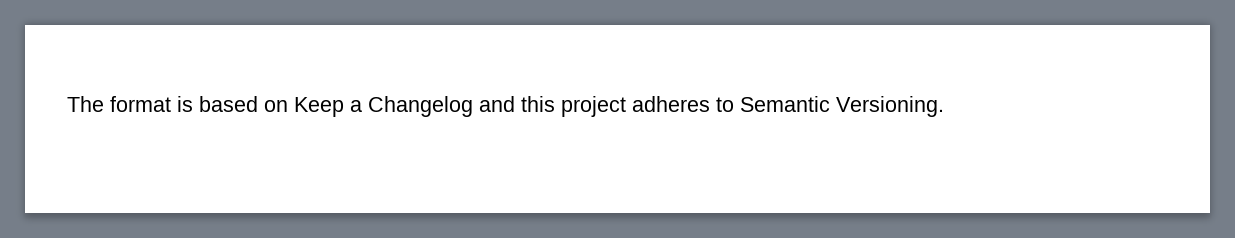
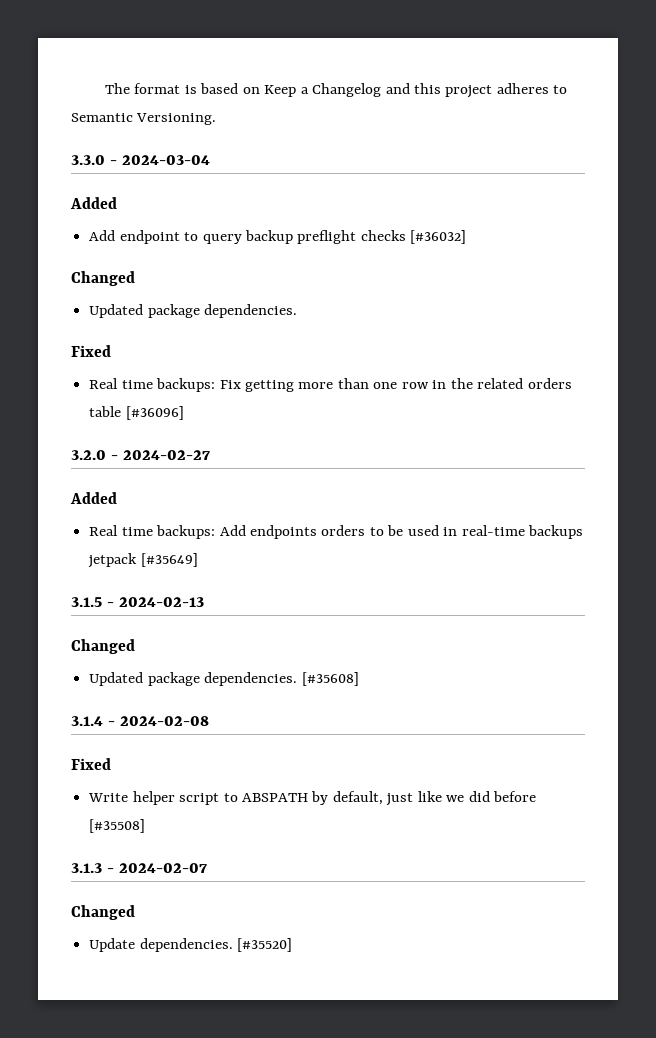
(944, 106) none -> [71,155,211,165] [70,197,117,209] [89,230,467,244] [71,271,135,286] [89,304,298,318] [71,345,111,357] [89,378,572,392] [89,406,184,420] [71,450,211,460] [70,492,117,504] [89,525,584,539] [88,553,198,568] [71,597,205,607] [71,639,135,654] [89,672,359,686] [71,716,210,726] [71,758,111,770] [88,791,537,806] [89,819,146,833] [71,863,208,873] [71,905,135,920] [89,938,293,952] // 3.3.0 - 2024-03-04 // Added // Add endpoint to query backup preflight checks [#36032] // Changed // Updated package dependencies. // Fixed // Real time backups: Fix getting more than one row in the related orders table [#36096] // 3.2.0 - 2024-02-27 // Added // Real time backups: Add endpoints orders to be used in real-time backups jetpack [#35649] // 3.1.5 - 2024-02-13 // Changed // Updated package dependencies. [#35608] // 3.1.4 - 2024-02-08 // Fixed // Write helper script to ABSPATH by default, just like we did before [#35508] // 3.1.3 - 2024-02-07 // Changed // Update dependencies. [#35520]

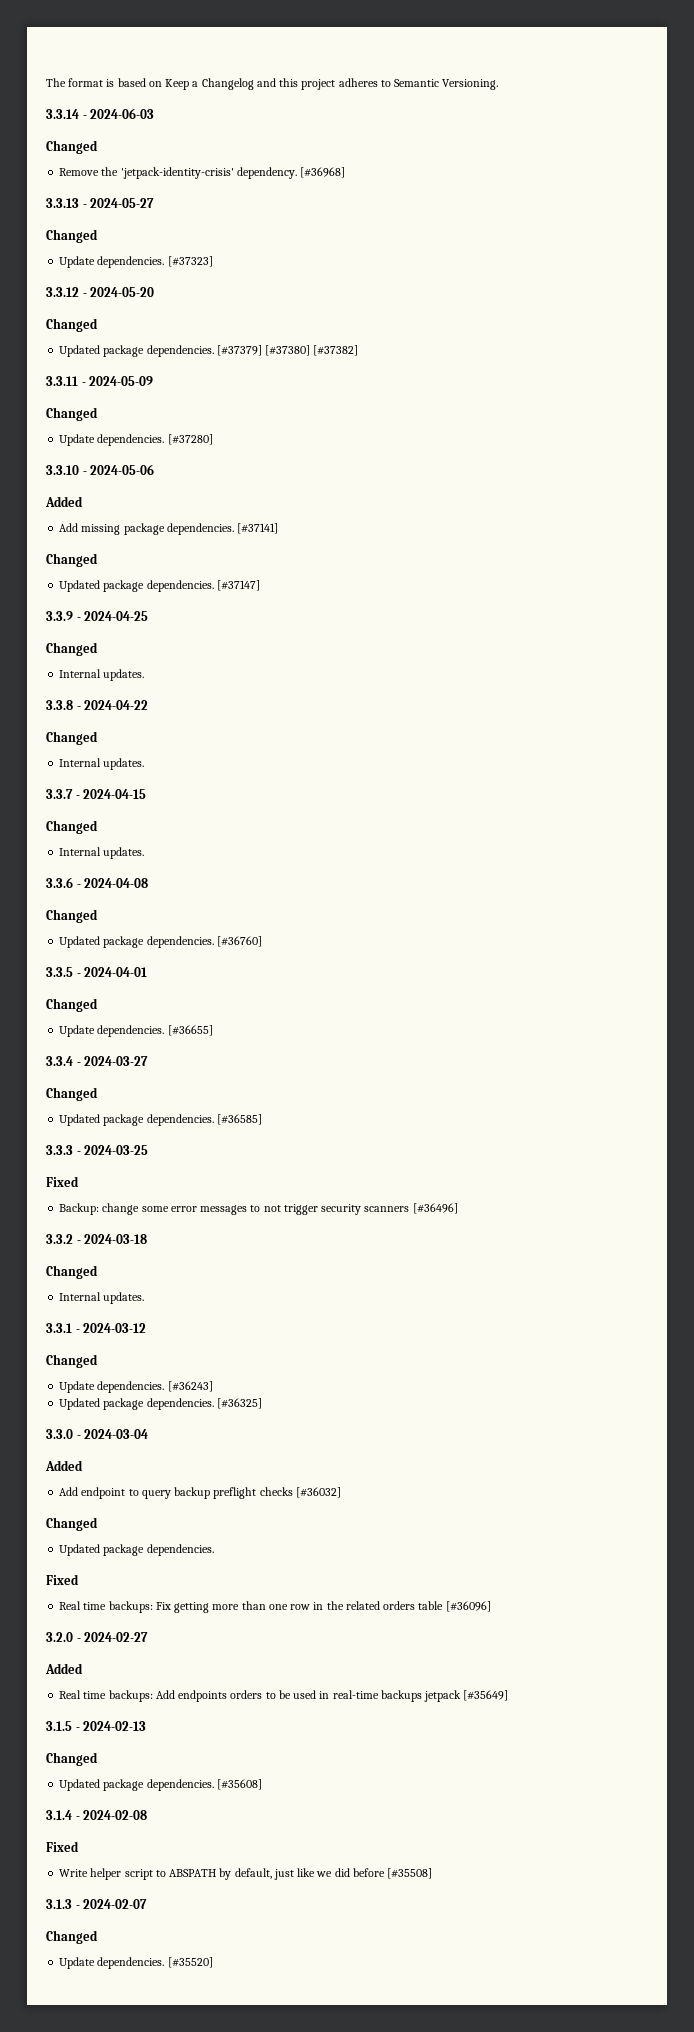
(217, 119) none -> [46,108,155,119] [46,140,98,154] [59,167,346,179] [46,198,155,208] [46,229,98,243] [59,256,213,268] [46,287,155,297] [46,318,98,332] [59,345,359,357] [46,376,154,386] [46,407,98,421] [59,434,213,446] [46,464,155,475] [45,496,83,507] [59,523,279,535] [46,553,98,567] [59,580,260,592] [46,611,149,621] [46,642,98,656] [59,669,145,681] [46,700,149,710] [46,731,98,745] [59,758,145,770] [46,789,147,799] [46,820,98,834] [59,847,145,859] [46,877,149,888] [46,909,98,923] [59,936,262,948] [46,967,148,977] [46,998,98,1012] [59,1025,213,1037] [46,1056,149,1066] [46,1087,98,1101] [59,1114,262,1126] [46,1145,149,1155] [46,1176,79,1187] [59,1203,458,1215] [46,1234,148,1244] [46,1265,98,1279] [59,1292,145,1304] [46,1323,147,1333] [46,1354,98,1368] [59,1381,213,1393] [59,1398,262,1410] // 3.3.14 - 2024-06-03 // Changed // Remove the 'jetpack-identity-crisis' dependency. [#36968] // 3.3.13 - 2024-05-27 // Changed // Update dependencies. [#37323] // 3.3.12 - 2024-05-20 // Changed // Updated package dependencies. [#37379] [#37380] [#37382] // 3.3.11 - 2024-05-09 // Changed // Update dependencies. [#37280] // 3.3.10 - 2024-05-06 // Added // Add missing package dependencies. [#37141] // Changed // Updated package dependencies. [#37147] // 3.3.9 - 2024-04-25 // Changed // Internal updates. // 3.3.8 - 2024-04-22 // Changed // Internal updates. // 3.3.7 - 2024-04-15 // Changed // Internal updates. // 3.3.6 - 2024-04-08 // Changed // Updated package dependencies. [#36760] // 3.3.5 - 2024-04-01 // Changed // Update dependencies. [#36655] // 3.3.4 - 2024-03-27 // Changed // Updated package dependencies. [#36585] // 3.3.3 - 2024-03-25 // Fixed // Backup: change some error messages to not trigger security scanners [#36496] // 3.3.2 - 2024-03-18 // Changed // Internal updates. // 3.3.1 - 2024-03-12 // Changed // Update dependencies. [#36243] // Updated package dependencies. [#36325]

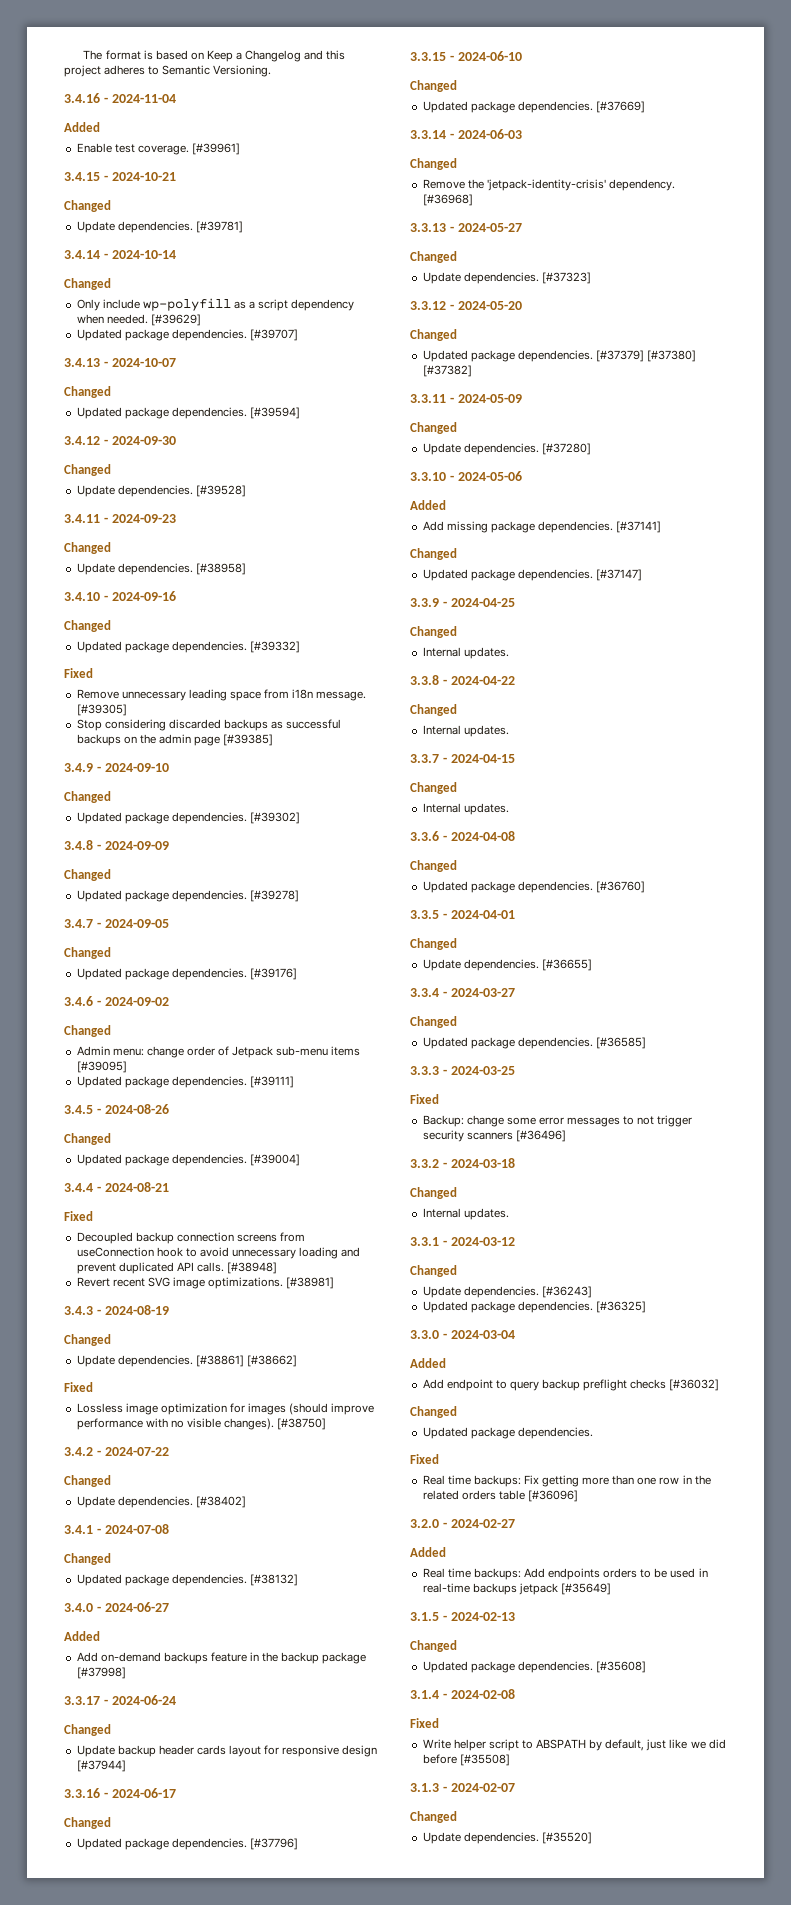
(499, 84) none -> [64,93,176,103] [64,122,100,132] [76,143,240,155] [64,172,176,181] [64,200,111,212] [76,221,243,233] [64,250,176,259] [64,278,111,290] [76,298,355,311] [76,314,201,326] [76,329,298,341] [64,358,176,367] [64,386,111,398] [76,407,300,419] [64,436,176,445] [64,464,111,476] [76,485,246,497] [64,514,176,523] [64,542,111,554] [76,563,246,575] [64,591,176,601] [64,620,111,632] [76,641,300,653] [64,668,93,678] [76,689,367,701] [76,704,127,716] [76,719,342,731] [76,734,274,746] [64,763,169,772] [64,791,111,803] [76,812,300,824] [64,840,169,850] [64,869,111,881] [76,890,299,902] [64,919,169,928] [64,947,111,959] [76,968,297,980] [64,996,169,1006] [64,1025,111,1037] [76,1046,361,1058] [76,1061,127,1073] [76,1076,294,1088] [64,1104,169,1114] [64,1133,111,1145] [76,1154,300,1166] [64,1182,169,1192] [64,1211,93,1221] [76,1232,306,1244] [76,1247,361,1259] [76,1262,278,1274] [76,1277,335,1289] [64,1305,169,1315] [64,1334,111,1346] [76,1355,297,1367] [64,1382,93,1392] [76,1403,375,1415] [76,1418,327,1430] [64,1447,169,1456] [64,1475,111,1487] [76,1496,246,1508] [64,1524,169,1534] [64,1553,111,1565] [76,1574,298,1586] [64,1602,169,1612] [64,1631,100,1641] [76,1652,367,1664] [76,1667,126,1679] [64,1695,176,1705] [64,1724,111,1736] [76,1745,378,1757] [76,1760,126,1772] [64,1788,176,1798] [64,1817,111,1829] [76,1838,298,1850] [410,51,522,61] [410,80,457,92] [422,101,645,113] // 3.4.16 - 2024-11-04 // Added // Enable test coverage. [#39961] // 3.4.15 - 2024-10-21 // Changed // Update dependencies. [#39781] // 3.4.14 - 2024-10-14 // Changed // Only include wp-polyfill as a script dependency when needed. [#39629] // Updated package dependencies. [#39707] // 3.4.13 - 2024-10-07 // Changed // Updated package dependencies. [#39594] // 3.4.12 - 2024-09-30 // Changed // Update dependencies. [#39528] // 3.4.11 - 2024-09-23 // Changed // Update dependencies. [#38958] // 3.4.10 - 2024-09-16 // Changed // Updated package dependencies. [#39332] // Fixed // Remove unnecessary leading space from i18n message. [#39305] // Stop considering discarded backups as successful backups on the admin page [#39385] // 3.4.9 - 2024-09-10 // Changed // Updated package dependencies. [#39302] // 3.4.8 - 2024-09-09 // Changed // Updated package dependencies. [#39278] // 3.4.7 - 2024-09-05 // Changed // Updated package dependencies. [#39176] // 3.4.6 - 2024-09-02 // Changed // Admin menu: change order of Jetpack sub-menu items [#39095] // Updated package dependencies. [#39111] // 3.4.5 - 2024-08-26 // Changed // Updated package dependencies. [#39004] // 3.4.4 - 2024-08-21 // Fixed // Decoupled backup connection screens from useConnection hook to avoid unnecessary loading and prevent duplicated API calls. [#38948] // Revert recent SVG image optimizations. [#38981] // 3.4.3 - 2024-08-19 // Changed // Update dependencies. [#38861] [#38662] // Fixed // Lossless image optimization for images (should improve performance with no visible changes). [#38750] // 3.4.2 - 2024-07-22 // Changed // Update dependencies. [#38402] // 3.4.1 - 2024-07-08 // Changed // Updated package dependencies. [#38132] // 3.4.0 - 2024-06-27 // Added // Add on-demand backups feature in the backup package [#37998] // 3.3.17 - 2024-06-24 // Changed // Update backup header cards layout for responsive design [#37944] // 3.3.16 - 2024-06-17 // Changed // Updated package dependencies. [#37796] // 3.3.15 - 2024-06-10 // Changed // Updated package dependencies. [#37669]

